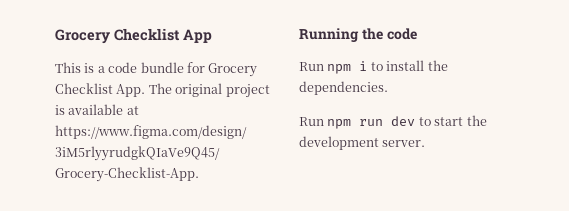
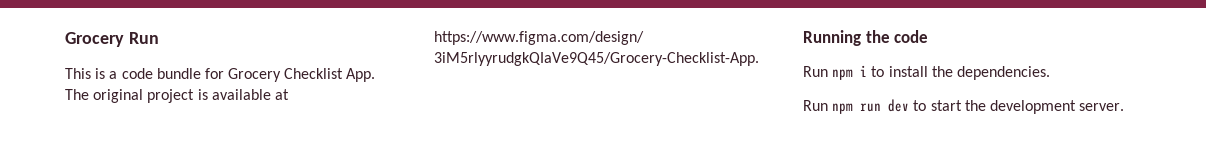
[55,28,212,44] Grocery Checklist App -> [65,32,159,47] Grocery Run

